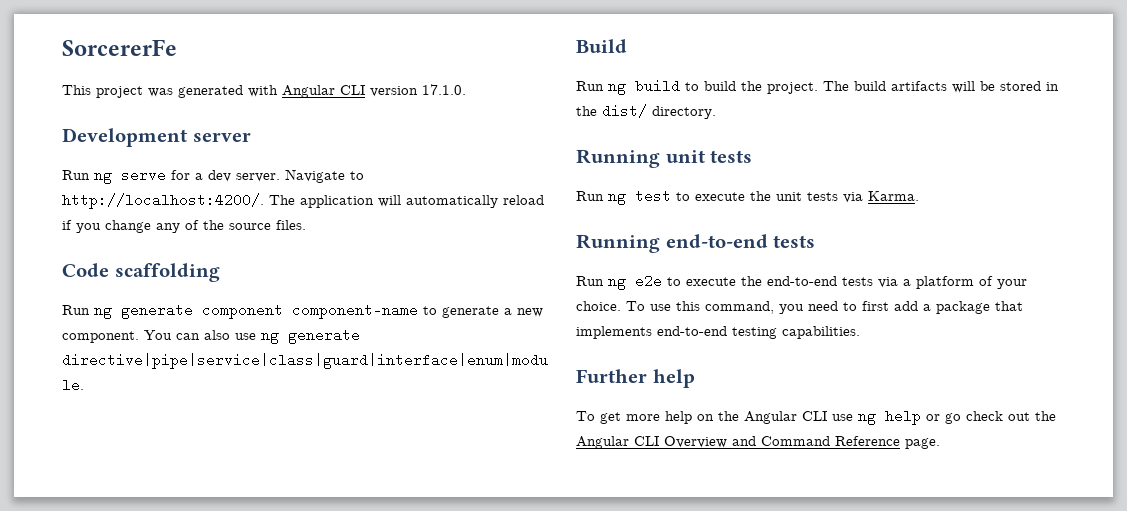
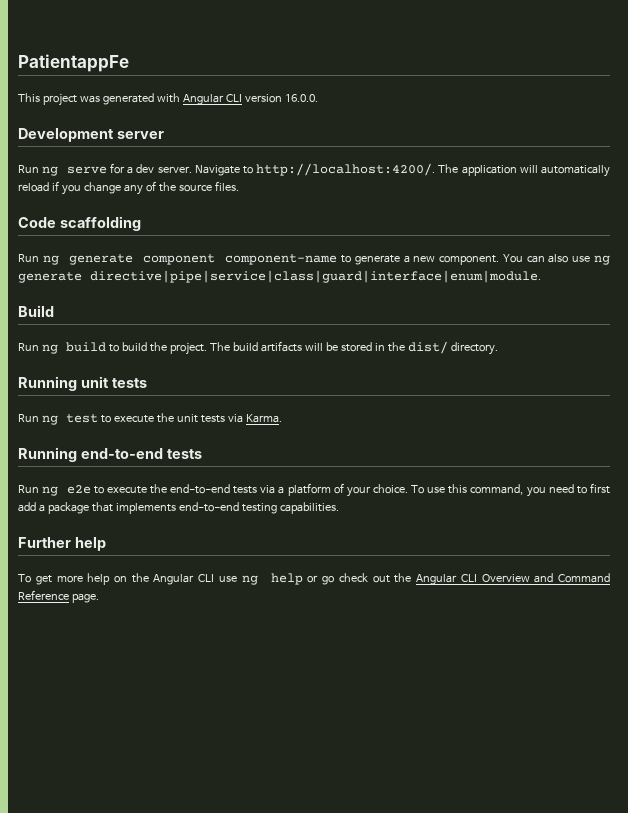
[62,39,177,56] SorcererFe -> [18,54,129,72] PatientappFe
[422,84,466,95] 17.1.0. -> [284,94,318,102] 16.0.0.

